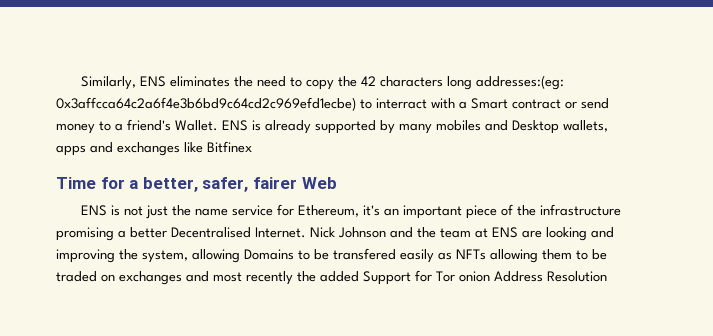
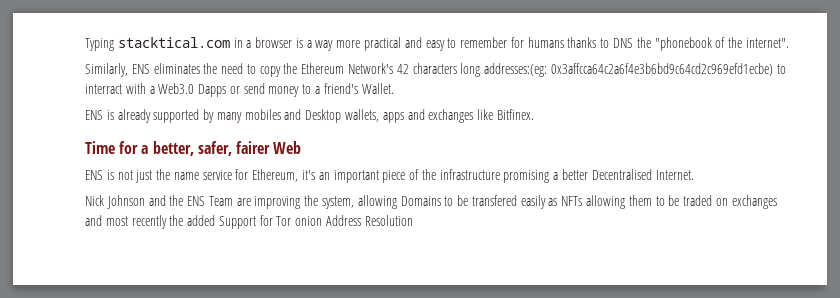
(81, 83) none -> [85,37,789,51] Typing stacktical.com in a browser is a way more practical and easy to remember for humans thanks to DNS the "phonebook of the internet". //
(358, 81) none -> [301,63,394,74] Ethereum Network's
[471,98,561,109] Smart contract -> [158,83,227,97] Web3.0 Dapps
(218, 125) none -> (394, 88) //
[207,141,252,153] Bitfinex -> [496,109,534,120] Bitfinex.
(306, 232) none -> (694, 175) //
[440,227,614,241] team at ENS are looking and -> [187,196,251,206] ENS Team are

